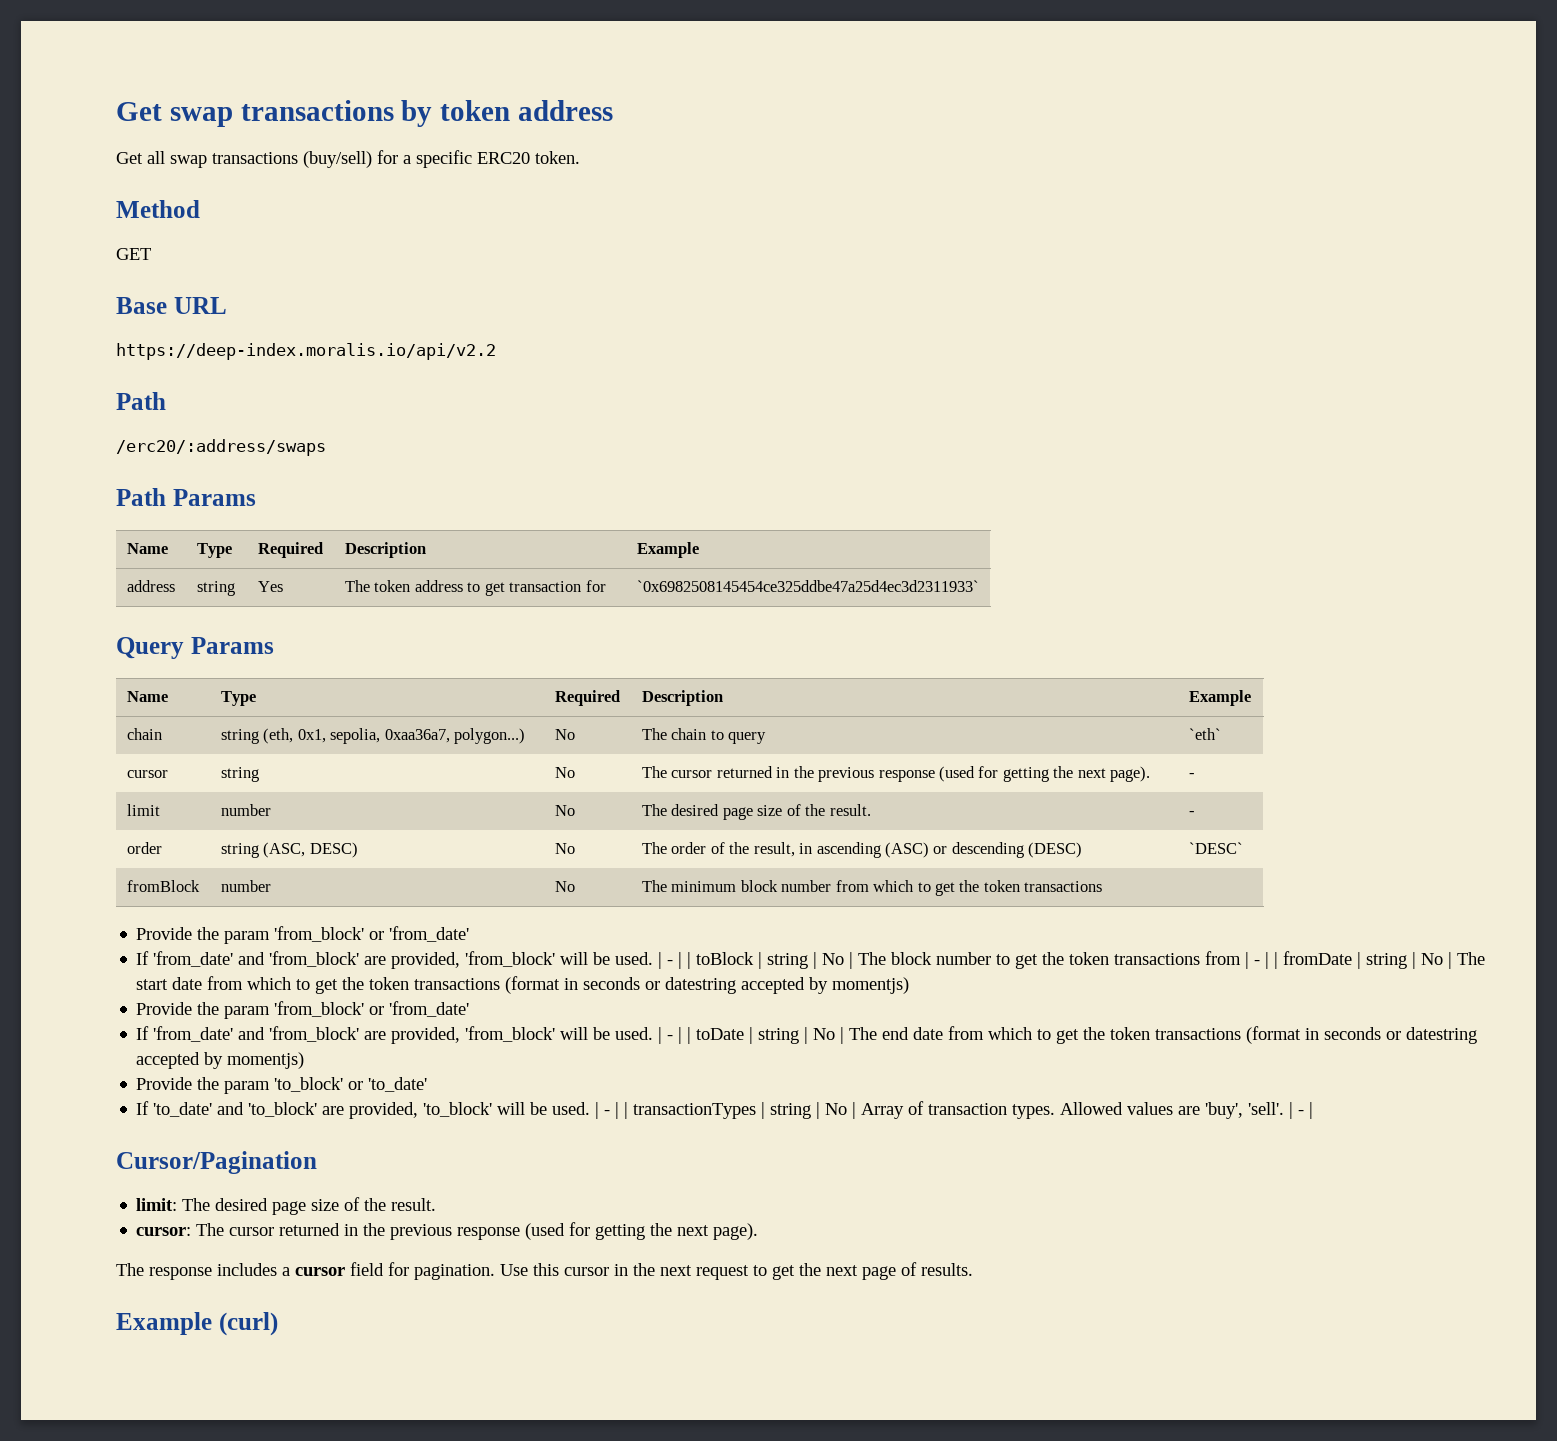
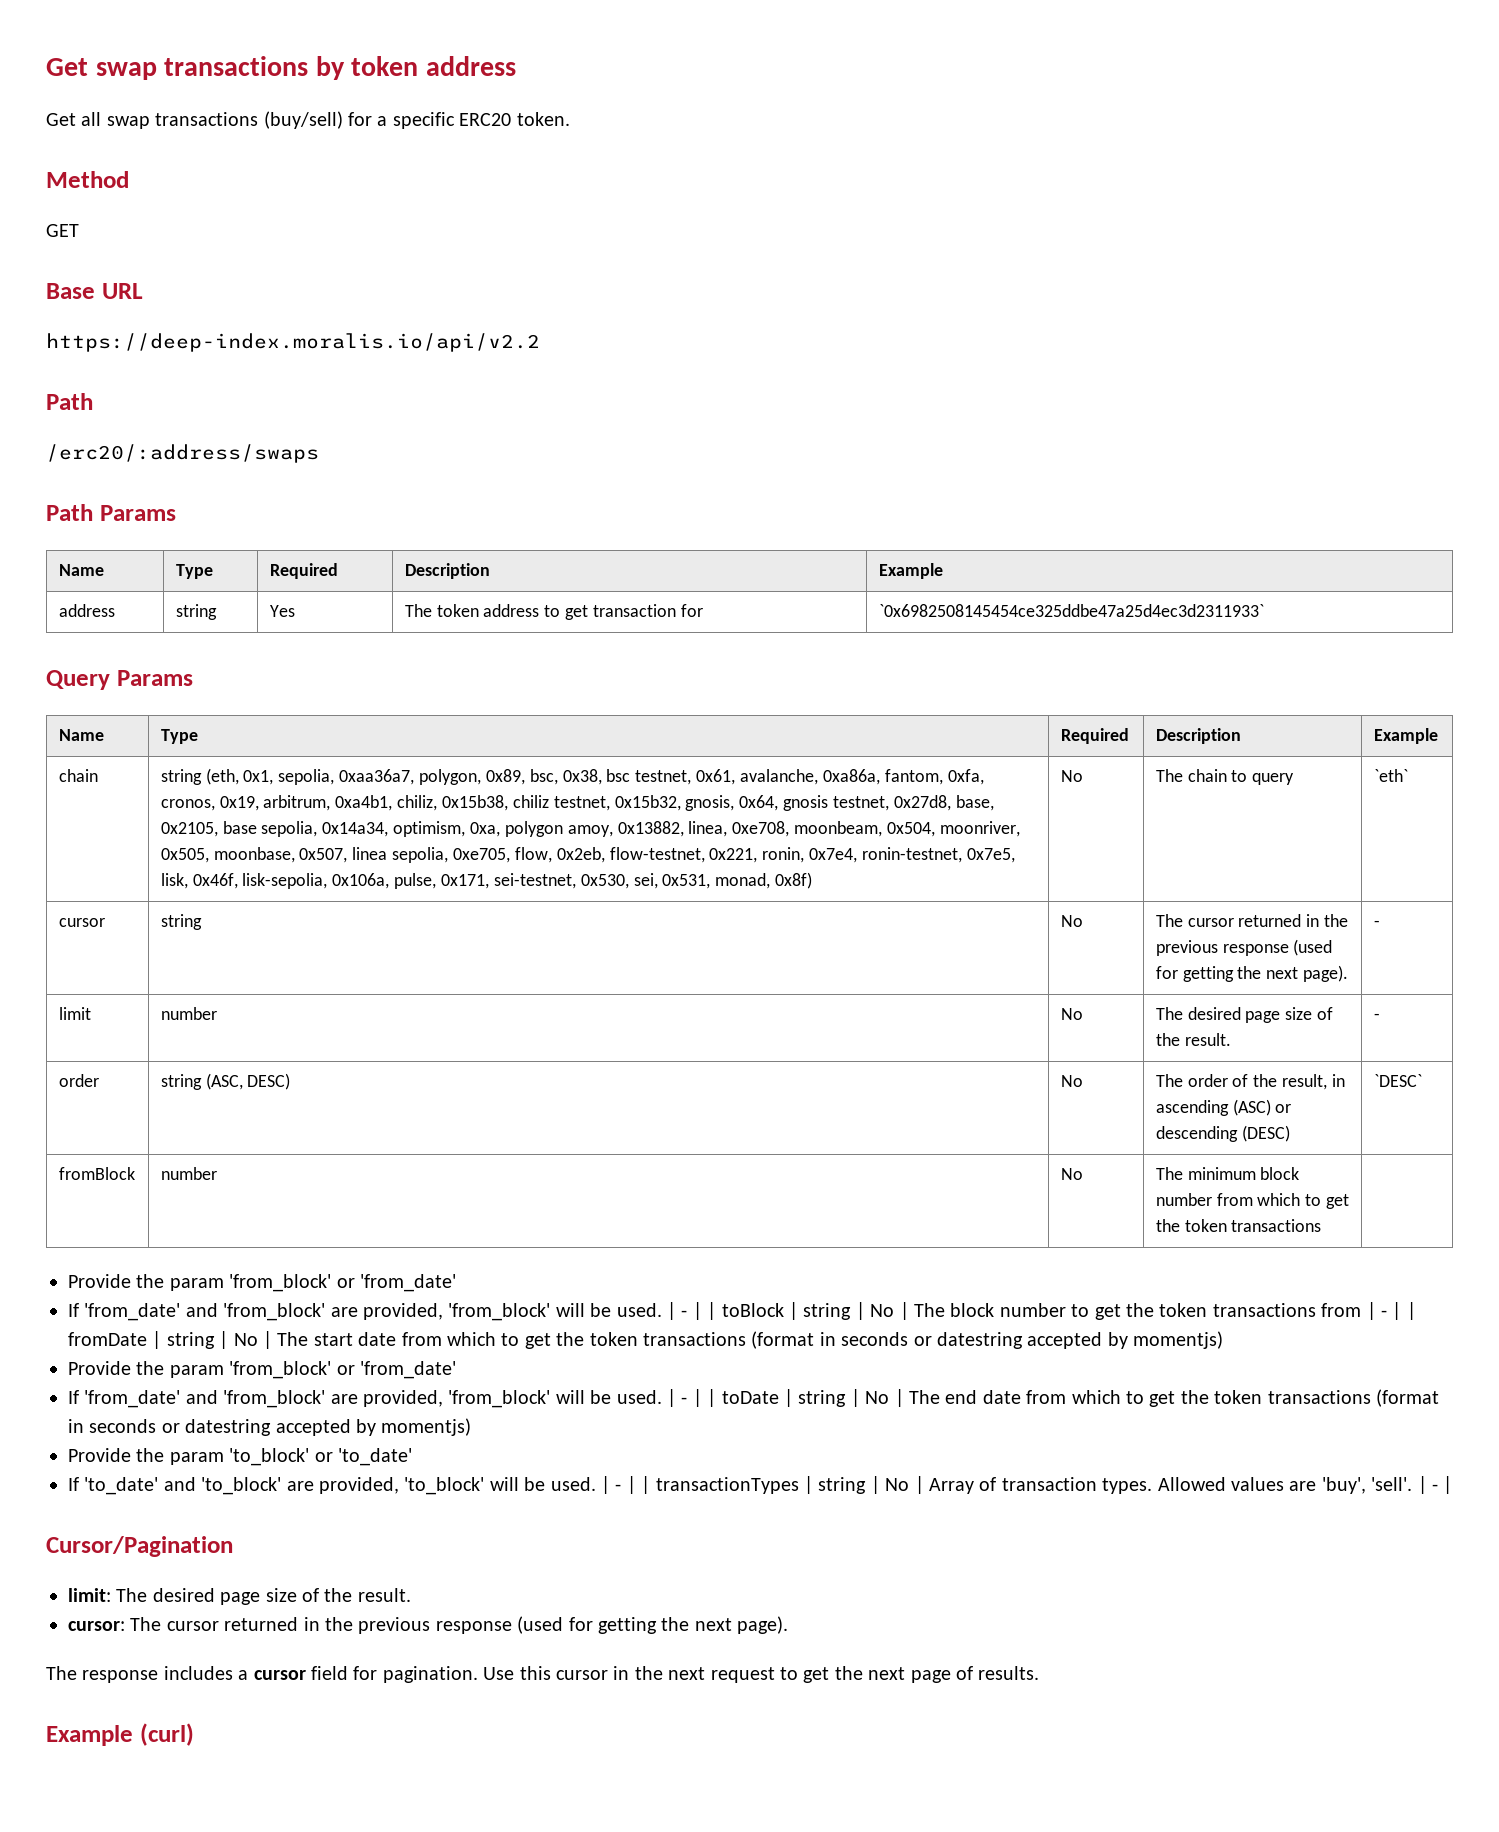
[454,728,526,744] polygon...) -> [419,769,984,785] [160,795,994,811] [160,821,1020,837] [160,847,1015,863] [160,872,813,889] polygon, 0x89, bsc, 0x38, bsc testnet, 0x61, avalanche, 0xa86a, fantom, 0xfa, cronos, 0x19, arbitrum, 0xa4b1, chiliz, 0x15b38, chiliz testnet, 0x15b32, gnosis, 0x64, gnosis testnet, 0x27d8, base, 0x2105, base sepolia, 0x14a34, optimism, 0xa, polygon amoy, 0x13882, linea, 0xe708, moonbeam, 0x504, moonriver, 0x505, moonbase, 0x507, linea sepolia, 0xe705, flow, 0x2eb, flow-testnet, 0x221, ronin, 0x7e4, ronin-testnet, 0x7e5, lisk, 0x46f, lisk-sepolia, 0x106a, pulse, 0x171, sei-testnet, 0x530, sei, 0x531, monad, 0x8f)

